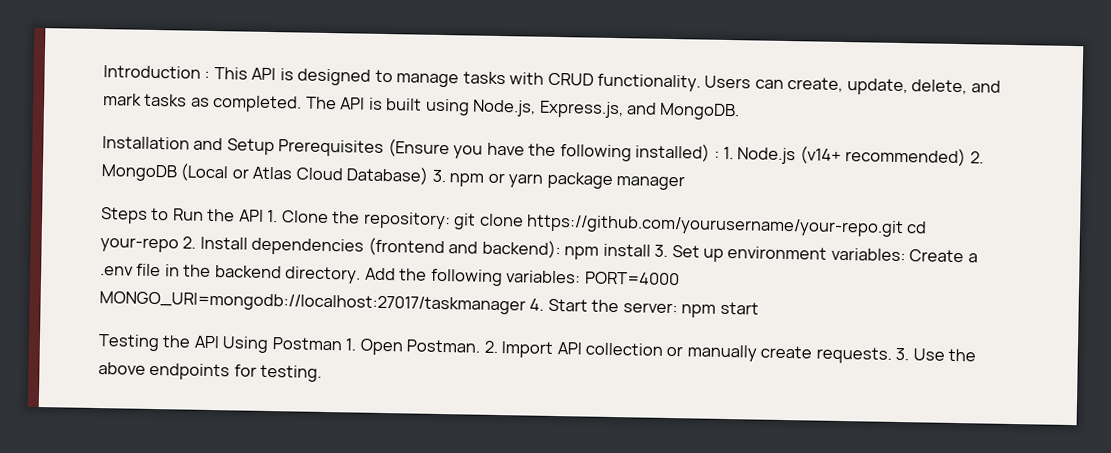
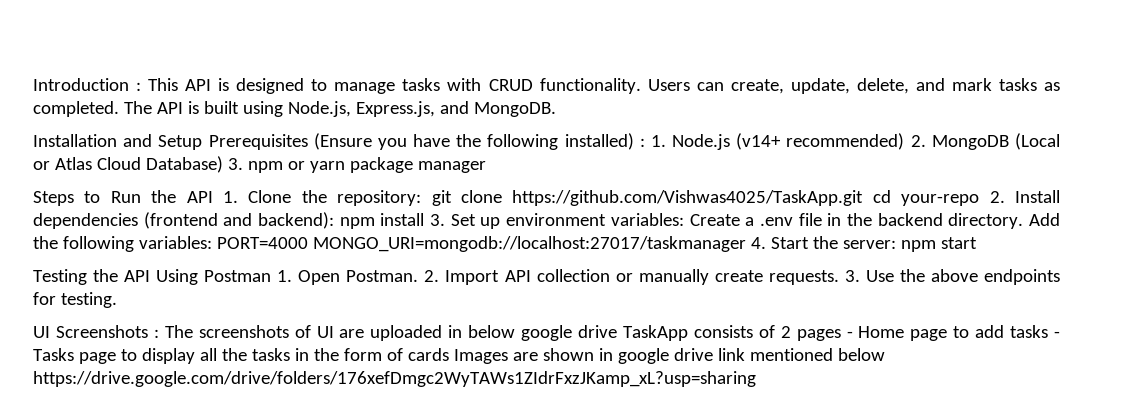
[526,214,905,238] https://github.com/yourusername/your-repo.git -> [512,190,864,206] https://github.com/Vishwas4025/TaskApp.git
(323, 373) none -> [33,325,1060,341] [33,348,885,364] [33,371,756,387] // UI Screenshots : The screenshots of UI are uploaded in below google drive TaskApp consists of 2 pages - Home page to add tasks - Tasks page to display all the tasks in the form of cards Images are shown in google drive link mentioned below https://drive.google.com/drive/folders/176xefDmgc2WyTAWs1ZIdrFxzJKamp_xL?usp=sharing

